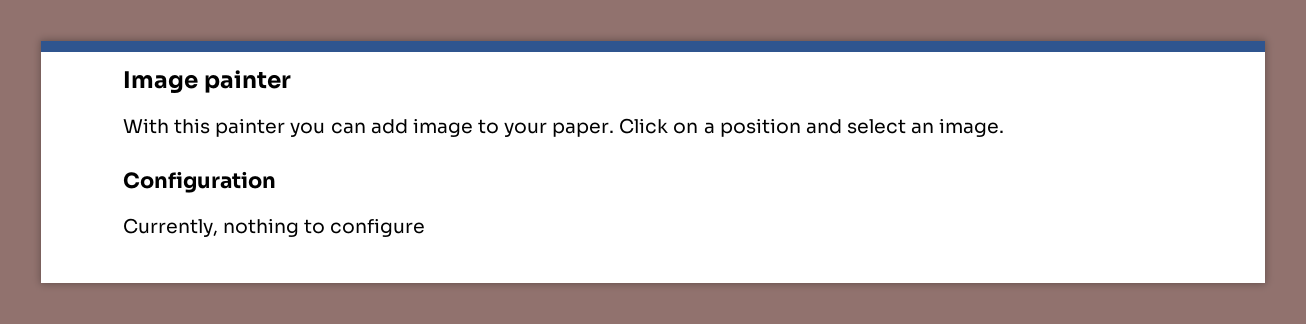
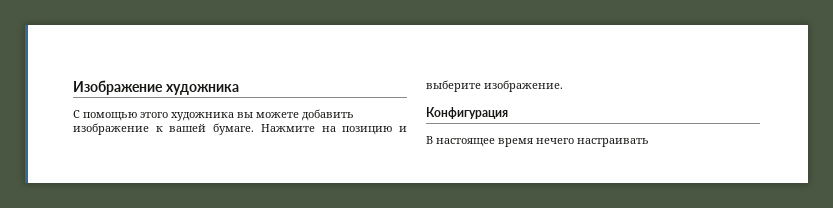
[123,70,292,94] [123,118,1005,137] [123,171,276,193] [123,218,426,237] Image painter // With this painter you can add image to your paper. Click on a position and select an image. // Configuration // Currently, nothing to configure -> [73,80,239,95] [73,109,354,121] [73,123,407,135] [426,80,563,92] [426,107,508,119] [426,136,649,147] Изображение художника // С помощью этого художника вы можете добавить изображение к вашей бумаге. Нажмите на позицию и выберите изображение. // Конфигурация // В настоящее время нечего настраивать

